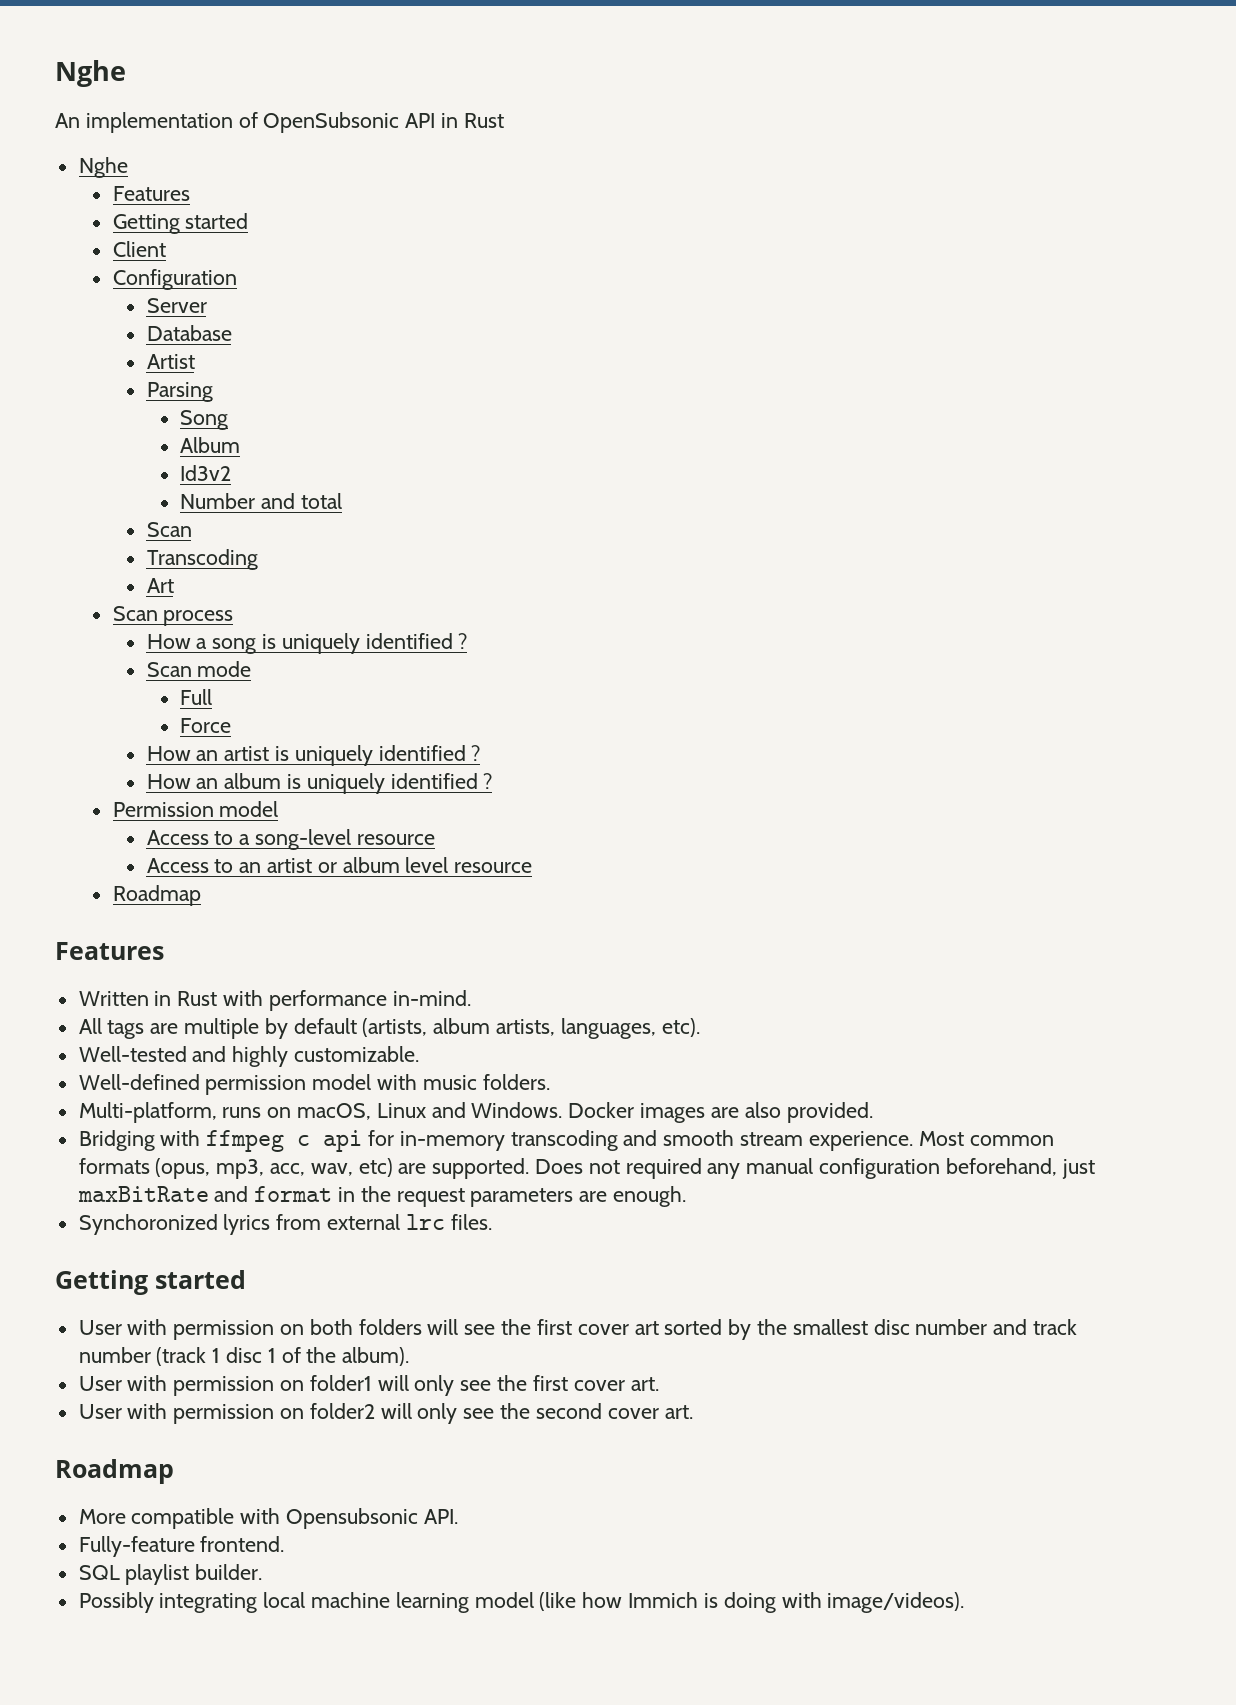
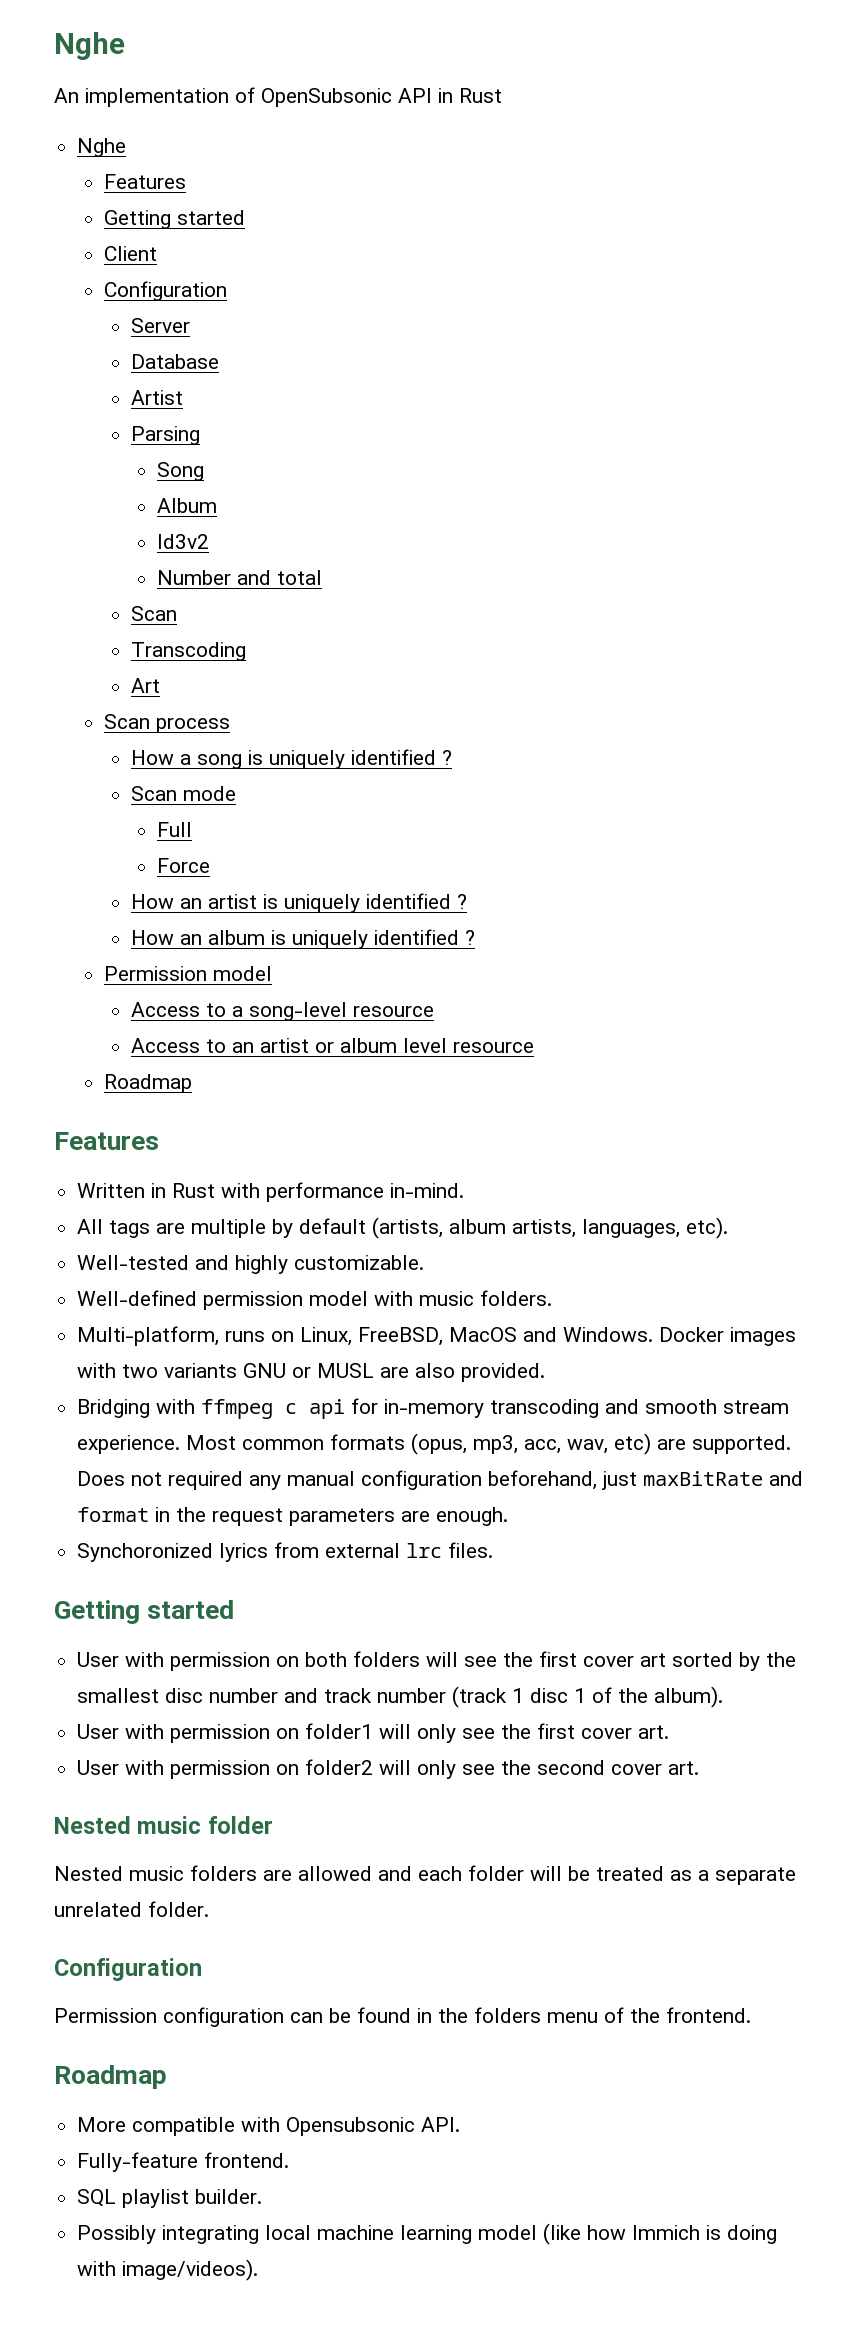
[297,1103,426,1120] macOS, Linux -> [300,1327,518,1346] Linux, FreeBSD, MacOS
(706, 1113) none -> [77,1363,375,1378] with two variants GNU or MUSL
(693, 1412) none -> [54,1816,273,1834] [54,1865,796,1885] [54,1901,209,1917] [54,1958,202,1981] [54,2007,751,2027] // Nested music folder // Nested music folders are allowed and each folder will be treated as a separate unrelated folder. // Configuration // Permission configuration can be found in the folders menu of the frontend.

